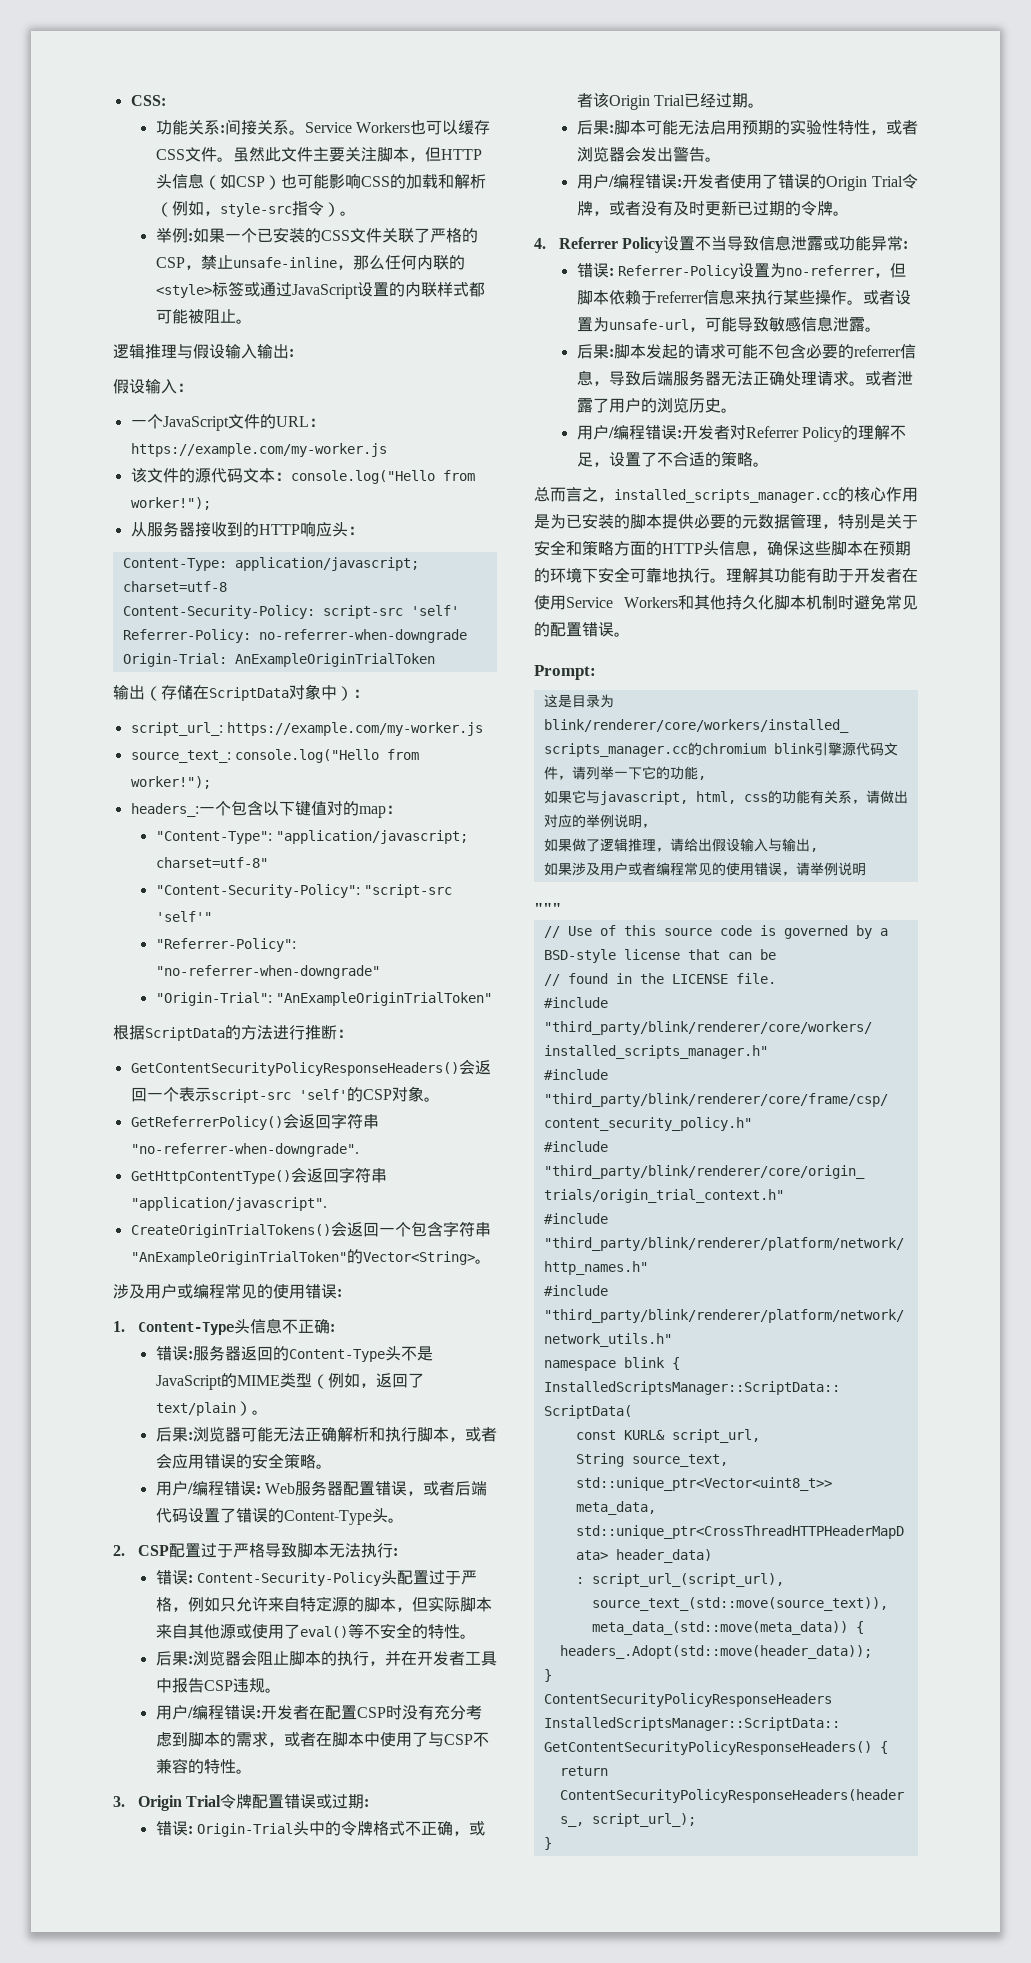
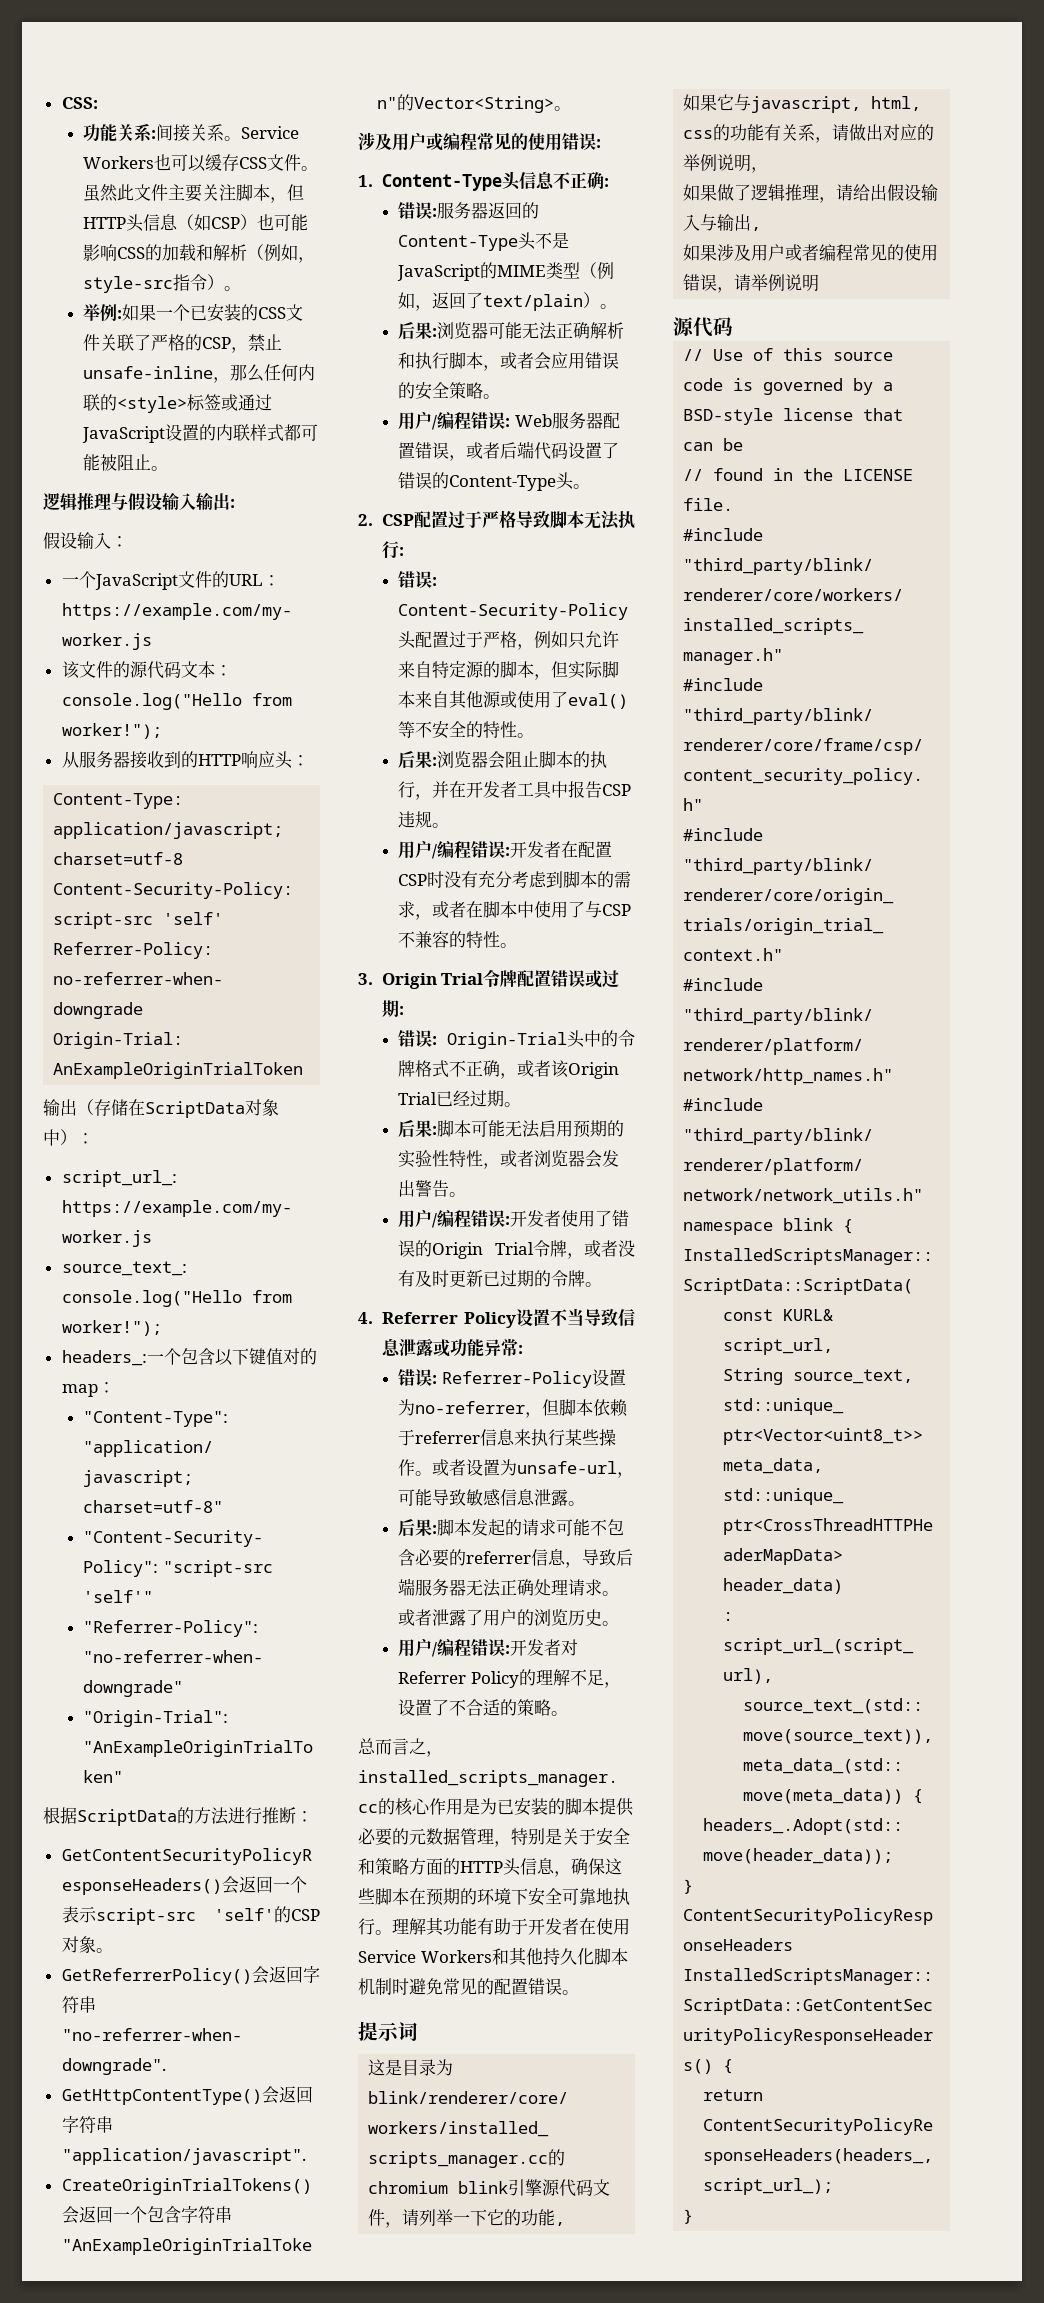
[534,665,596,680] Prompt: -> [358,2021,418,2041] 提示词
[534,903,561,914] """ -> [673,317,733,337] 源代码

